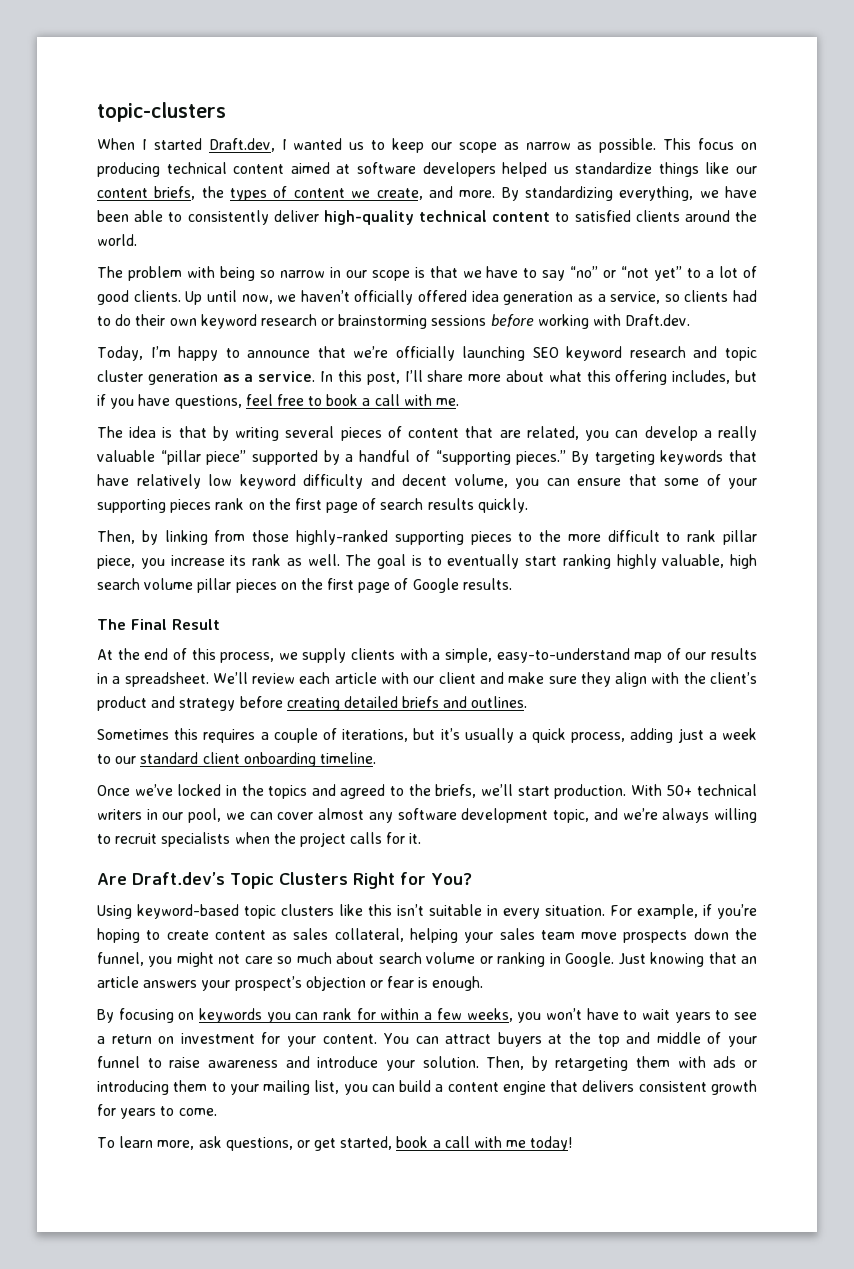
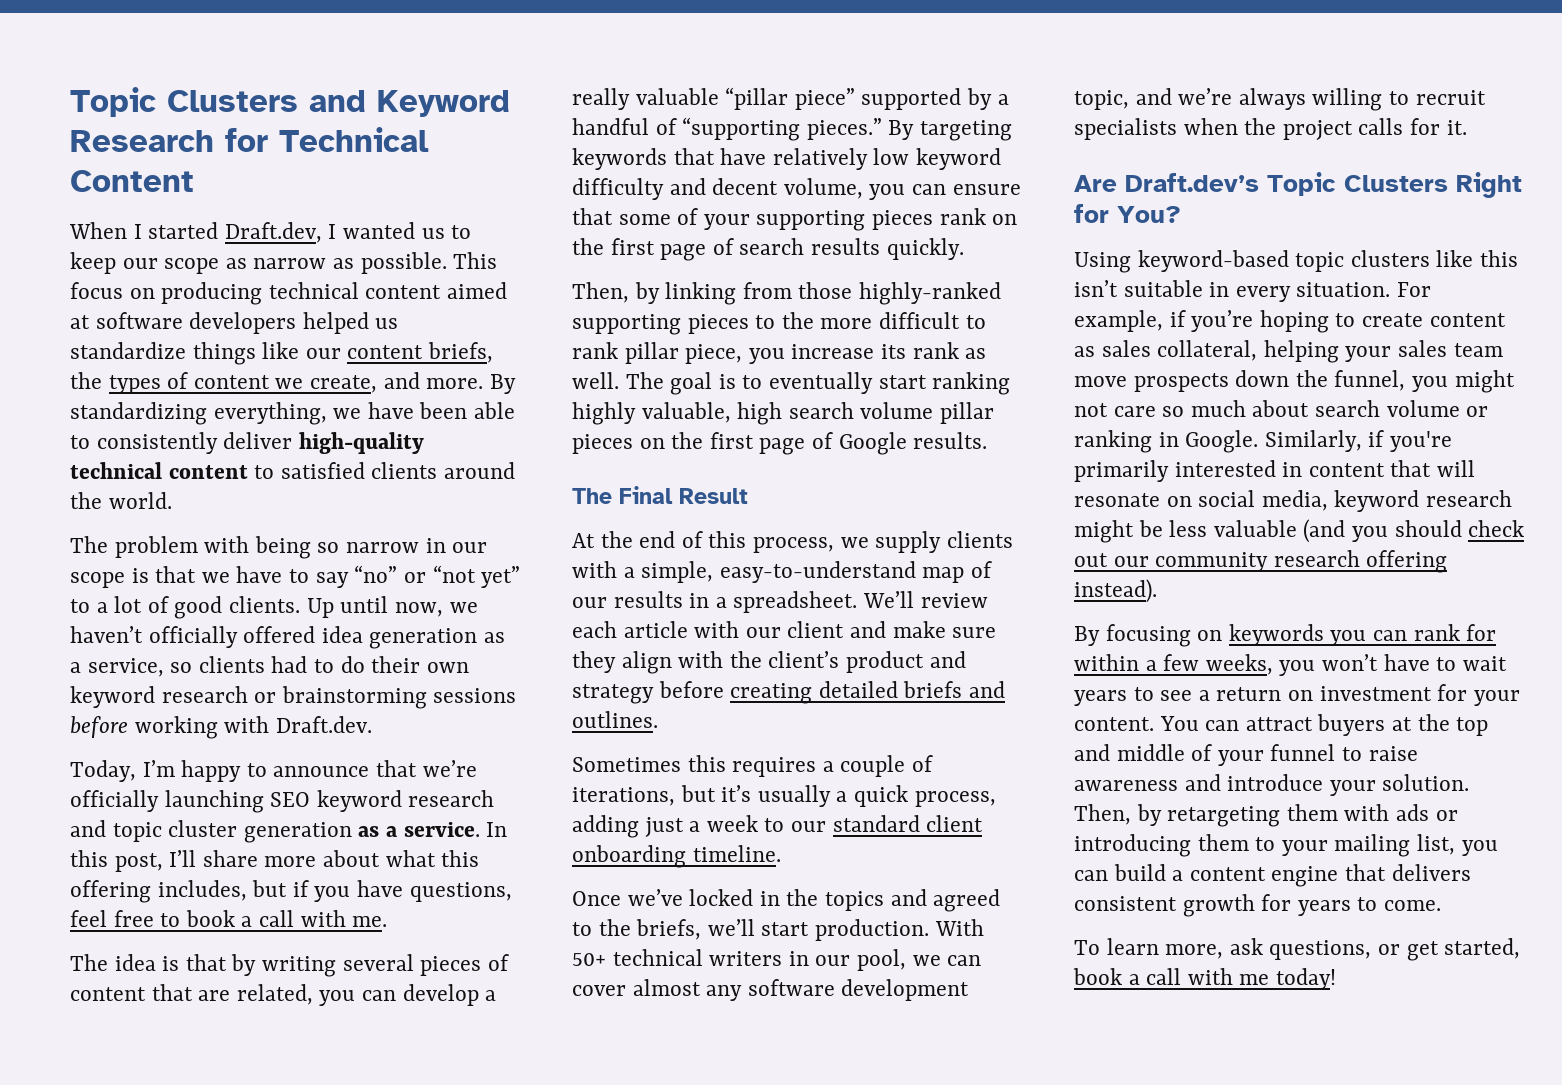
[97,102,226,122] topic-clusters -> [70,87,510,117] [70,127,429,152] [70,170,194,192] Topic Clusters and Keyword Research for Technical Content
[618,952,758,967] [97,976,484,991] Just knowing that an article answers your prospect’s objection or fear is enough. -> [1264,430,1453,452] [1074,460,1476,482] [1074,490,1513,512] [1074,519,1525,543] [1074,550,1448,573] [1074,579,1157,603] Similarly, if you're primarily interested in content that will resonate on social media, keyword research might be less valuable (and you should check out our community research offering instead).

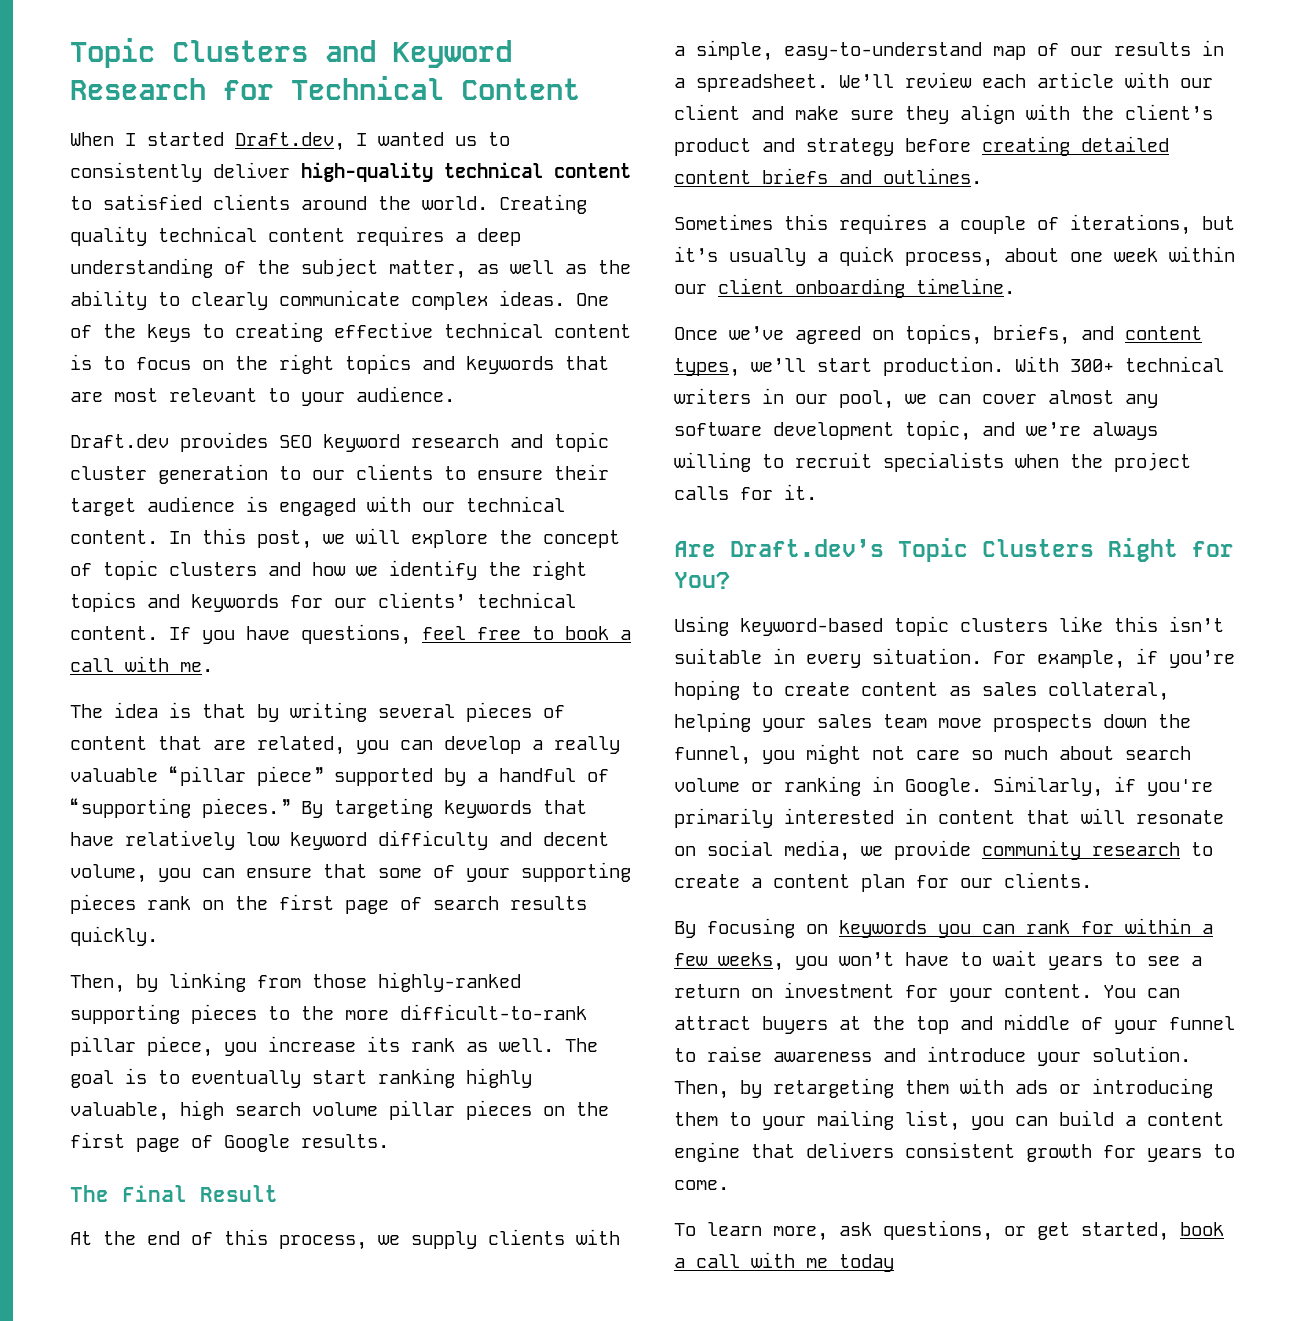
[70,252,498,274] [70,282,508,305] [70,312,399,334] [70,342,494,365] [70,372,516,394] [70,402,516,425] [70,435,90,449] keep our scope as narrow as possible. This focus on producing technical content aimed at software developers helped us standardize things like our content briefs, the types of content we create, and more. By standardizing everything, we have been able to -> (510, 139) none
[70,536,488,559] [70,565,521,588] [70,596,478,619] [70,626,506,649] [70,656,469,677] [70,686,517,709] [70,716,372,739] [70,760,477,782] [70,790,264,813] // The problem with being so narrow in our scope is that we have to say “no” or “not yet” to a lot of good clients. Up until now, we haven’t officially offered idea generation as a service, so clients had to do their own keyword research or brainstorming sessions before working with Draft.dev. // Today, I’m happy to announce that we’re officially launching -> [499,194,587,214] [70,226,521,246] [70,258,631,279] [70,290,609,310] [70,322,631,342] [70,354,609,374] [70,386,455,406] [70,432,268,452] Creating quality technical content requires a deep understanding of the subject matter, as well as the ability to clearly communicate complex ideas. One of the keys to creating effective technical content is to focus on the right topics and keywords that are most relevant to your audience. // Draft.dev provides
[358,822,508,837] [70,850,480,872] [70,880,309,903] as a service. In this post, I’ll share more about what this offering includes, but if -> [279,464,609,480] [70,496,565,516] [70,528,620,549] [70,560,587,580] [70,592,576,612] [70,626,191,640] to our clients to ensure their target audience is engaged with our technical content. In this post, we will explore the concept of topic clusters and how we identify the right topics and keywords for our clients’ technical content. If
[879,312,986,329] [572,342,618,359] difficult to rank -> [400,1004,587,1020] difficult-to-rank
(898, 689) none -> [674,170,751,184] content
[572,815,920,838] adding just a week to our standard -> [1004,246,1235,262] [674,284,707,294] about one week within our
[689,889,1001,912] [572,919,702,940] locked in the topics and agreed to the briefs, -> [795,324,1202,345] [674,358,740,377] agreed on topics, briefs, and content types,
[572,953,606,966] 50+ -> [1070,359,1114,372] 300+
[1334,490,1513,512] [1074,519,1525,543] [1074,550,1448,573] [1074,579,1157,603] keyword research might be less valuable (and you should check out our community research offering instead). -> [861,840,1213,860] [674,872,1092,892] we provide community research to create a content plan for our clients.
[1276,968,1337,990] today! -> [839,1254,894,1272] today

